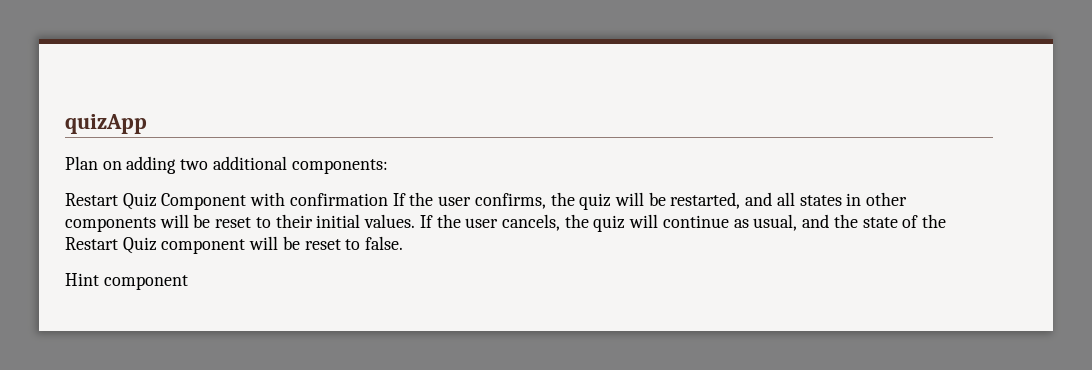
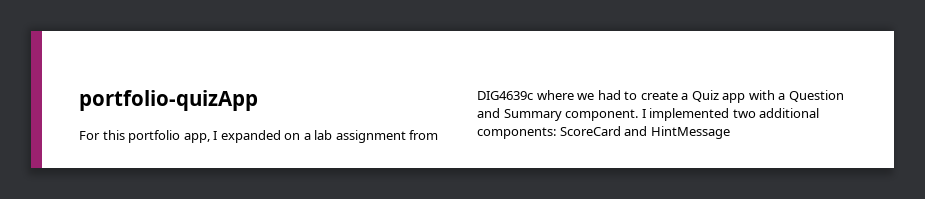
[65,114,147,134] [65,156,388,174] [65,192,908,210] [65,214,946,232] [65,236,404,254] [65,273,188,290] quizApp // Plan on adding two additional components: // Restart Quiz Component with confirmation If the user confirms, the quiz will be restarted, and all states in other components will be reset to their initial values. If the user cancels, the quiz will continue as usual, and the state of the Restart Quiz component will be reset to false. // Hint component -> [79,90,258,111] [79,130,439,143] [477,90,844,103] [477,108,820,121] [477,126,730,139] portfolio-quizApp // For this portfolio app, I expanded on a lab assignment from DIG4639c where we had to create a Quiz app with a Question and Summary component. I implemented two additional components: ScoreCard and HintMessage

